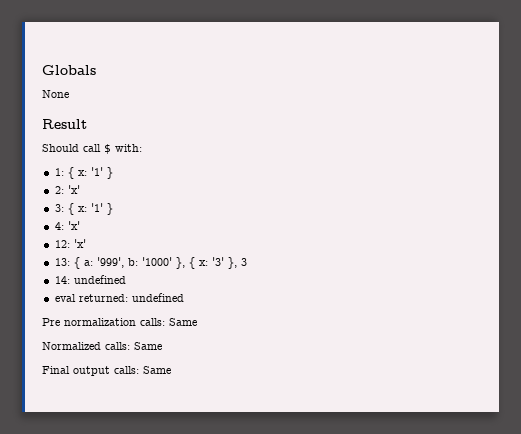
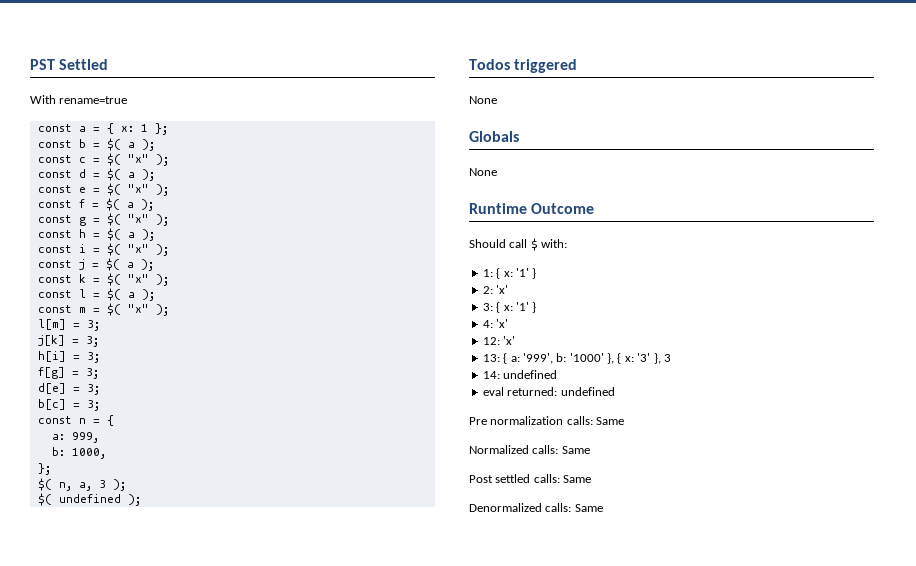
(42, 70) none -> [30,59,109,70] [30,95,128,104] [37,123,168,135] [37,138,155,151] [37,153,169,166] [37,168,155,181] [37,183,169,196] [37,198,154,211] [37,213,169,226] [37,228,155,241] [37,243,169,256] [37,258,154,271] [37,273,169,286] [37,288,155,301] [37,303,169,316] [37,319,100,331] [37,335,99,347] [37,351,100,363] [37,367,99,379] [37,383,100,395] [37,399,100,411] [37,415,114,426] [51,432,99,443] [51,447,106,459] [37,463,51,475] [37,478,126,491] [37,493,141,506] [469,59,578,73] [469,96,497,104] PST Settled // With rename=true // const a = { x: 1 }; // const b = $( a ); // const c = $( "x" ); // const d = $( a ); // const e = $( "x" ); // const f = $( a ); // const g = $( "x" ); // const h = $( a ); // const i = $( "x" ); // const j = $( a ); // const k = $( "x" ); // const l = $( a ); // const m = $( "x" ); // l[m] = 3; // j[k] = 3; // h[i] = 3; // f[g] = 3; // d[e] = 3; // b[c] = 3; // const n = { // a: 999, // b: 1000, // }; // $( n, a, 3 ); // $( undefined ); // Todos triggered // None //
[42,119,87,129] Result -> [469,203,595,214] Runtime Outcome
[42,366,171,376] Final output calls: Same -> [469,474,592,483] [469,503,603,512] Post settled calls: Same // Denormalized calls: Same

